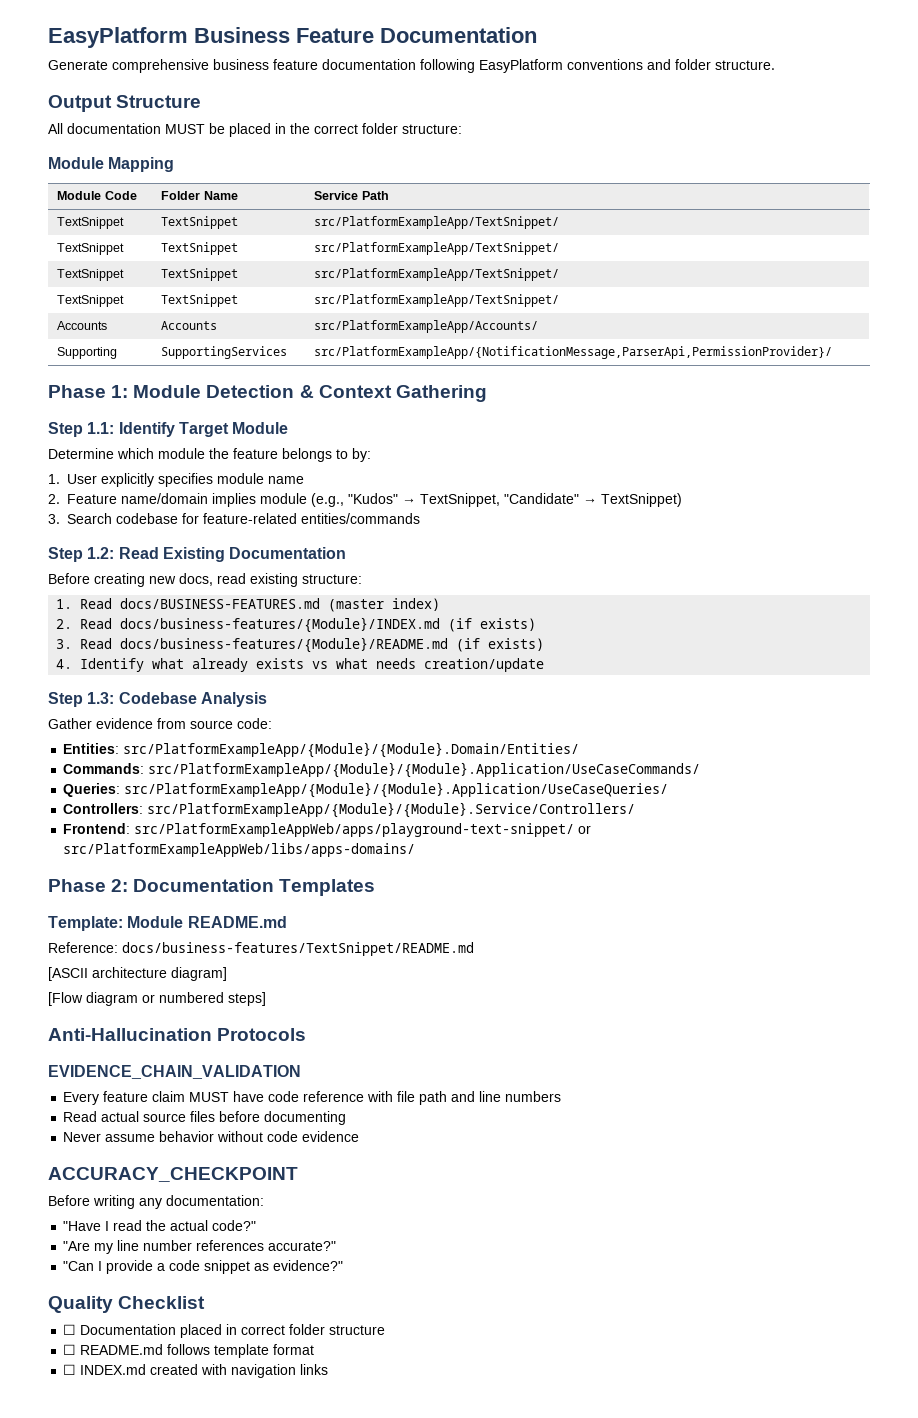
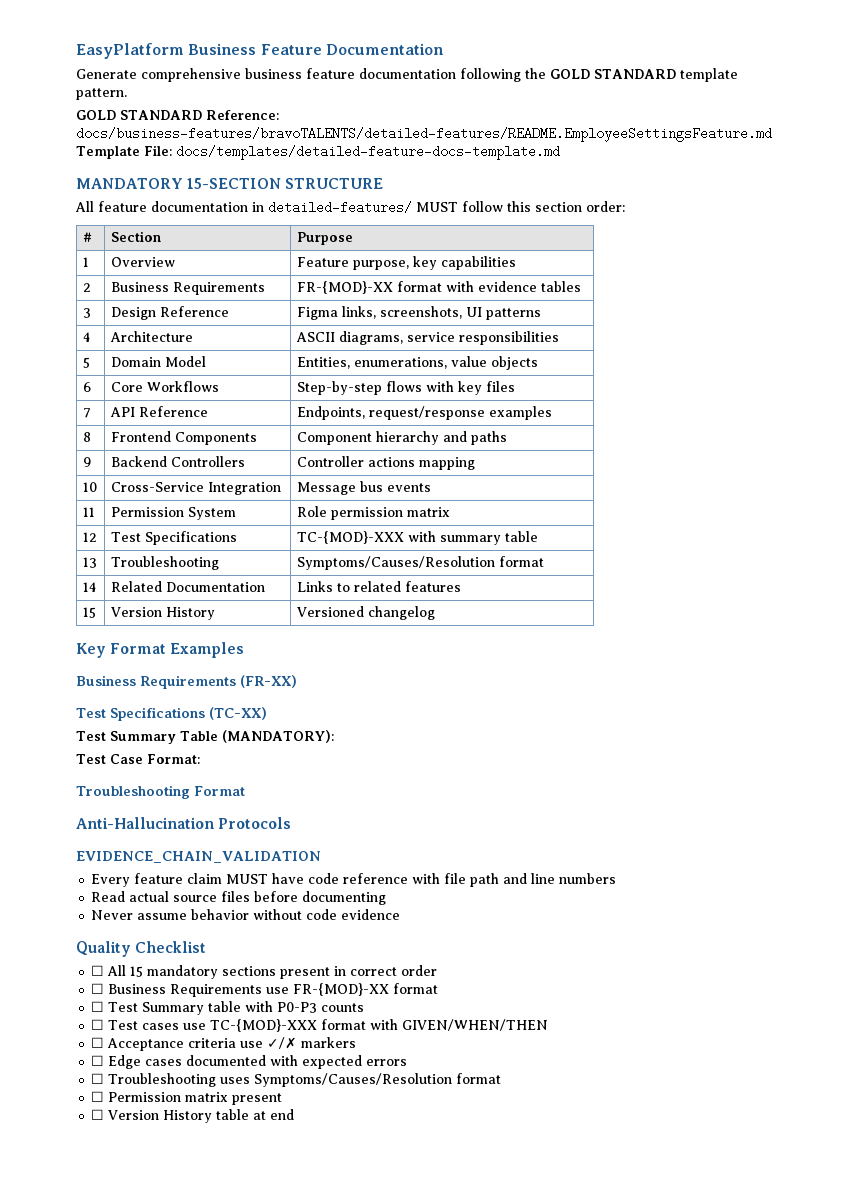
[479,59,775,73] [48,95,202,112] [48,123,462,137] [48,157,175,172] [57,191,137,200] [161,191,238,200] [314,191,389,200] [57,217,125,229] [161,216,239,229] [314,216,560,229] [57,243,125,255] [161,242,239,255] [314,242,560,255] [57,269,125,281] [161,268,239,281] [314,268,560,281] [57,295,125,307] [161,294,239,307] [314,294,560,307] [57,321,108,330] [161,321,218,330] [314,320,539,333] [57,347,118,359] [161,346,288,359] [314,346,833,359] [48,385,487,402] [48,422,289,437] [48,448,371,462] [48,473,304,487] [48,493,682,507] [48,513,420,524] [48,547,347,562] [48,573,362,587] [56,598,441,612] [56,617,537,633] [56,637,545,653] [56,658,545,672] [48,692,267,707] [48,718,272,729] [63,742,580,758] [63,762,701,778] [63,782,669,798] [63,802,636,818] [63,823,592,837] [63,843,416,857] [48,879,376,896] [48,916,287,931] [48,942,474,956] [48,967,227,981] [48,992,266,1006] EasyPlatform conventions and folder structure. // Output Structure // All documentation MUST be placed in the correct folder structure: // Module Mapping // Module Code | Folder Name | Service Path // TextSnippet | TextSnippet | src/PlatformExampleApp/TextSnippet/ // TextSnippet | TextSnippet | src/PlatformExampleApp/TextSnippet/ // TextSnippet | TextSnippet | src/PlatformExampleApp/TextSnippet/ // TextSnippet | TextSnippet | src/PlatformExampleApp/TextSnippet/ // Accounts | Accounts | src/PlatformExampleApp/Accounts/ // Supporting | SupportingServices | src/PlatformExampleApp/{NotificationMessage,ParserApi,PermissionProvider}/ // Phase 1: Module Detection & Context Gathering // Step 1.1: Identify Target Module // Determine which module the feature belongs to by: // 1. User explicitly specifies module name // 2. Feature name/domain implies module (e.g., "Kudos" → TextSnippet, "Candidate" → TextSnippet) // 3. Search codebase for feature-related entities/commands // Step 1.2: Read Existing Documentation // Before creating new docs, read existing structure: // 1. Read docs/BUSINESS-FEATURES.md (master index) // 2. Read docs/business-features/{Module}/INDEX.md (if exists) // 3. Read docs/business-features/{Module}/README.md (if exists) // 4. Identify what already exists vs what needs creation/update // Step 1.3: Codebase Analysis // Gather evidence from source code: // Entities: src/PlatformExampleApp/{Module}/{Module}.Domain/Entities/ // Commands: src/PlatformExampleApp/{Module}/{Module}.Application/UseCaseCommands/ // Queries: src/PlatformExampleApp/{Module}/{Module}.Application/UseCaseQueries/ // Controllers: src/PlatformExampleApp/{Module}/{Module}.Service/Controllers/ // Frontend: src/PlatformExampleAppWeb/apps/playground-text-snippet/ or src/PlatformExampleAppWeb/libs/apps-domains/ // Phase 2: Documentation Templates // Template: Module README.md // Reference: docs/business-features/TextSnippet/README.md // [ASCII architecture diagram] // [Flow diagram or numbered steps] -> [525,68,738,82] [76,88,127,100] [76,110,279,120] [76,127,772,142] [76,145,560,160] [76,178,384,189] [75,201,625,214] [82,232,92,242] [110,231,161,242] [296,232,353,245] [82,257,89,267] [110,257,175,267] [296,256,516,270] [82,283,91,292] [110,282,265,295] [296,281,581,294] [82,308,91,318] [110,306,229,320] [296,306,541,320] [82,332,90,342] [109,331,193,342] [295,331,559,345] [82,357,90,368] [110,356,206,367] [296,356,538,370] [82,382,91,392] [110,381,219,392] [296,381,515,395] [82,408,91,418] [109,406,208,417] [296,406,552,420] [82,432,91,442] [110,431,257,445] [296,431,507,445] [82,457,91,467] [110,456,245,467] [296,456,475,470] [82,482,97,492] [110,482,281,495] [296,481,431,495] [82,507,95,517] [110,507,236,520] [296,506,450,520] [82,532,97,542] [110,531,237,545] [296,531,538,545] [82,557,97,568] [110,556,219,570] [296,556,544,570] [82,582,96,592] [110,581,265,592] [296,581,461,592] [82,607,96,618] [110,607,215,620] [296,606,435,620] [76,642,245,658] [76,675,297,689] [76,707,267,721] [76,730,334,744] [76,754,200,764] [76,785,245,799] the GOLD STANDARD template pattern. // GOLD STANDARD Reference: docs/business-features/bravoTALENTS/detailed-features/README.EmployeeSettingsFeature.md Template File: docs/templates/detailed-feature-docs-template.md // MANDATORY 15-SECTION STRUCTURE // All feature documentation in detailed-features/ MUST follow this section order: // # | Section | Purpose // 1 | Overview | Feature purpose, key capabilities // 2 | Business Requirements | FR-{MOD}-XX format with evidence tables // 3 | Design Reference | Figma links, screenshots, UI patterns // 4 | Architecture | ASCII diagrams, service responsibilities // 5 | Domain Model | Entities, enumerations, value objects // 6 | Core Workflows | Step-by-step flows with key files // 7 | API Reference | Endpoints, request/response examples // 8 | Frontend Components | Component hierarchy and paths // 9 | Backend Controllers | Controller actions mapping // 10 | Cross-Service Integration | Message bus events // 11 | Permission System | Role permission matrix // 12 | Test Specifications | TC-{MOD}-XXX with summary table // 13 | Troubleshooting | Symptoms/Causes/Resolution format // 14 | Related Documentation | Links to related features // 15 | Version History | Versioned changelog // Key Format Examples // Business Requirements (FR-XX) // Test Specifications (TC-XX) // Test Summary Table (MANDATORY): // Test Case Format: // Troubleshooting Format
[48,1167,298,1182] [48,1195,264,1209] [63,1220,257,1231] [63,1240,337,1254] [63,1260,344,1274] [48,1296,206,1313] [63,1324,386,1338] [63,1344,315,1358] [63,1364,329,1378] ACCURACY_CHECKPOINT // Before writing any documentation: // "Have I read the actual code?" // "Are my line number references accurate?" // "Can I provide a code snippet as evidence?" // Quality Checklist // ☐ Documentation placed in correct folder structure // ☐ README.md follows template format // ☐ INDEX.md created with navigation links -> [76,941,207,957] [91,965,438,979] [91,983,439,997] [91,1001,365,1015] [91,1019,549,1032] [91,1037,357,1051] [91,1055,408,1069] [91,1073,502,1087] [91,1091,283,1105] [91,1109,295,1123] Quality Checklist // ☐ All 15 mandatory sections present in correct order // ☐ Business Requirements use FR-{MOD}-XX format // ☐ Test Summary table with P0-P3 counts // ☐ Test cases use TC-{MOD}-XXX format with GIVEN/WHEN/THEN // ☐ Acceptance criteria use ✓/✗ markers // ☐ Edge cases documented with expected errors // ☐ Troubleshooting uses Symptoms/Causes/Resolution format // ☐ Permission matrix present // ☐ Version History table at end

